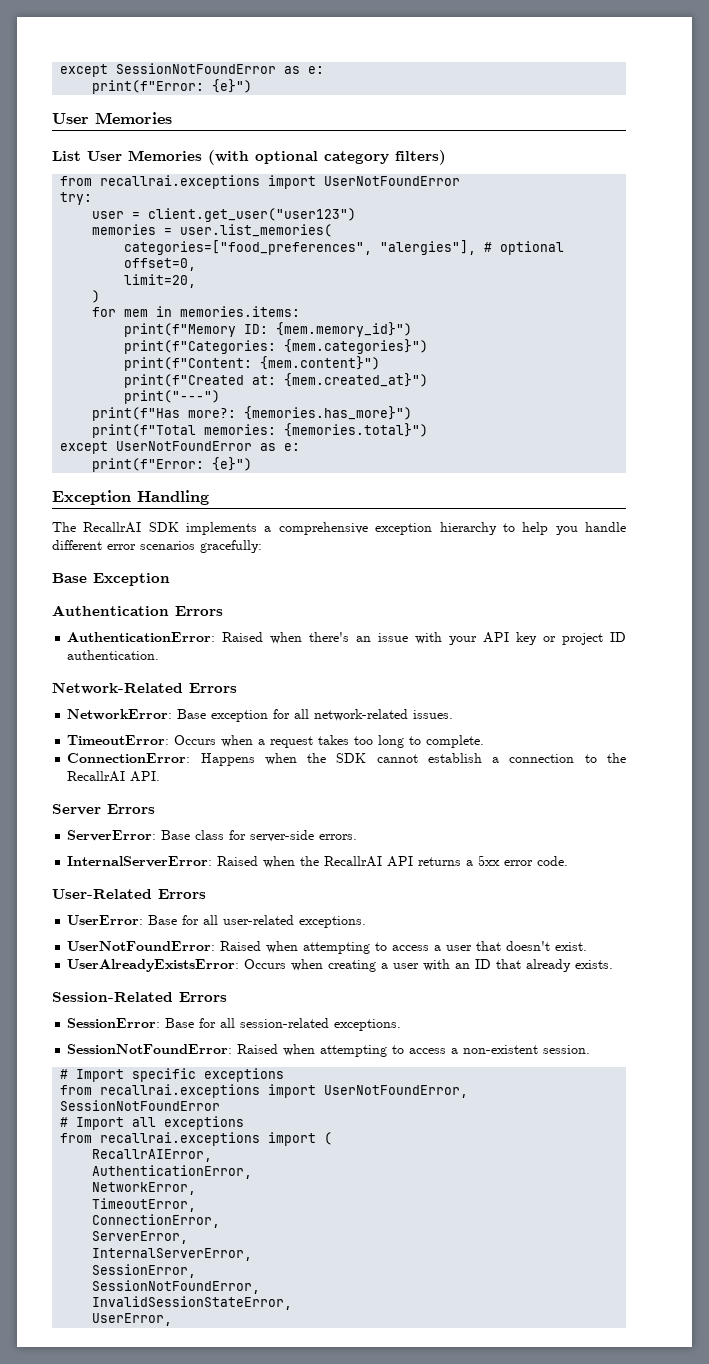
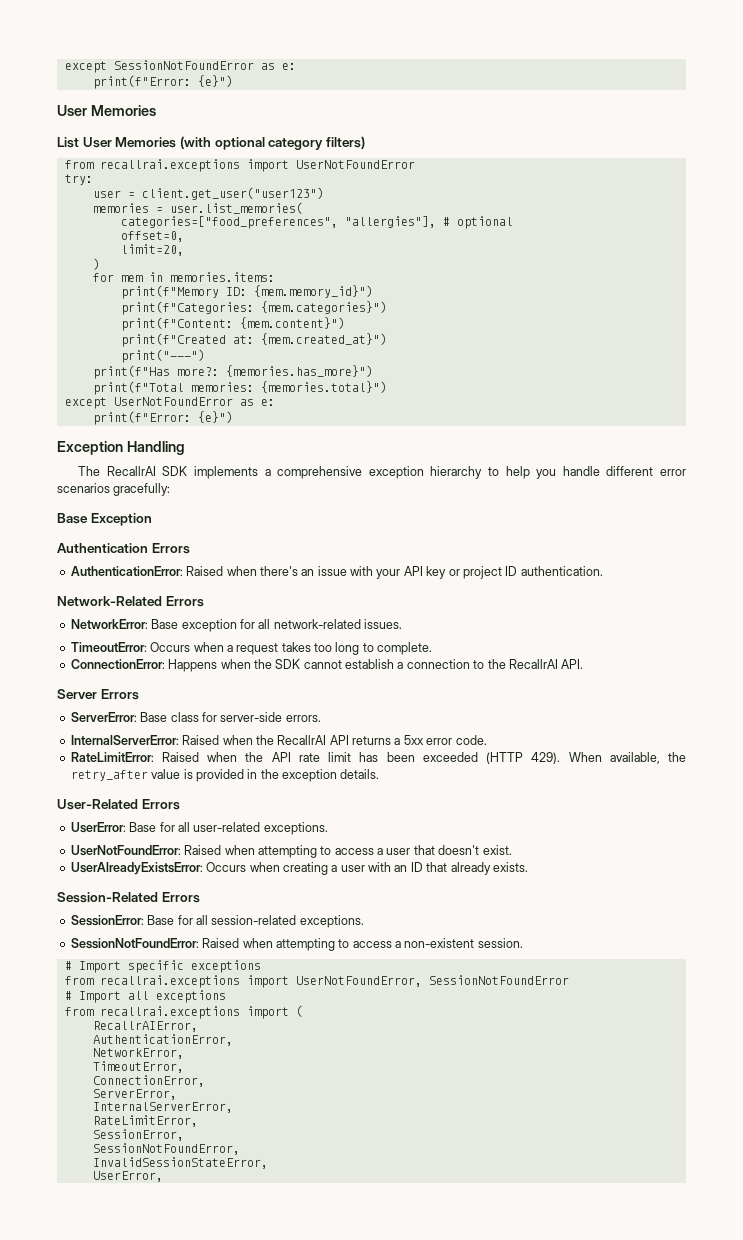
[380,240,477,255] "alergies"], -> [344,216,436,228] "allergies"],
(569, 861) none -> [70,752,686,764] [70,769,380,782] // RateLimitError: Raised when the API rate limit has been exceeded (HTTP 429). When available, the retry_after value is provided in the exception details.
(253, 1254) none -> [92,1115,198,1127] // RateLimitError,

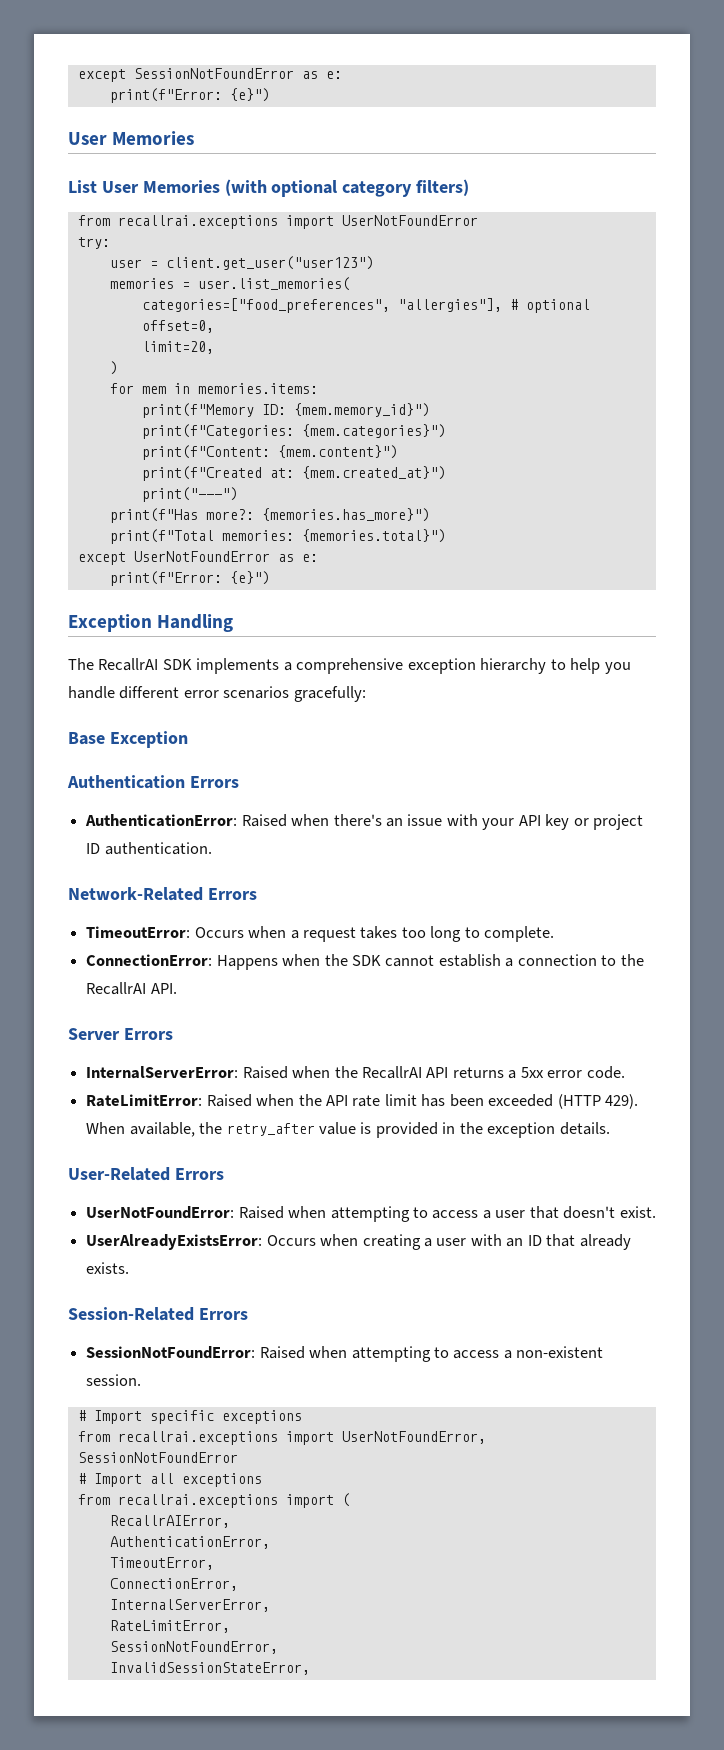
[70,619,402,632] // NetworkError: Base exception for all network-related issues. -> (257, 894) none
[70,712,321,722] // ServerError: Base class for server-side errors. -> (173, 1034) none
[70,822,328,835] // UserError: Base for all user-related exceptions. -> (224, 1174) none
[70,915,364,928] // SessionError: Base for all session-related exceptions. -> (248, 1314) none
[92,1048,184,1059] // NetworkError, -> (270, 1542) none
[92,1089,177,1100] // ServerError, -> (238, 1584) none
[92,1129,184,1141] // SessionError, -> (230, 1626) none
[92,1171,163,1182] // UserError, -> (310, 1668) none

